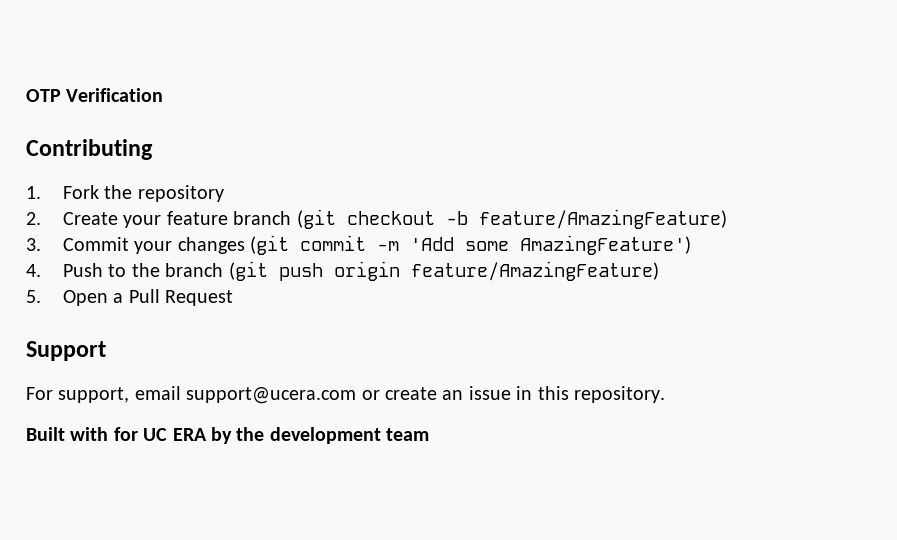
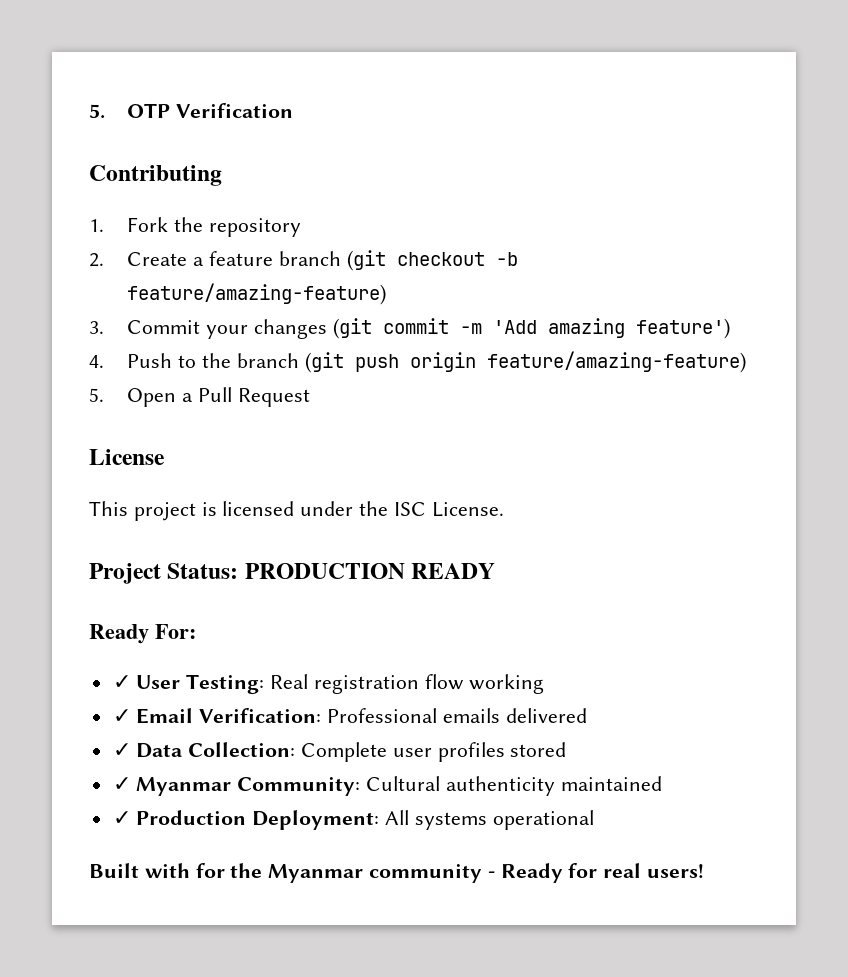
(26, 95) none -> [89,104,105,119] 5.
[123,215,162,228] your -> [193,257,205,266] a
[478,209,727,229] feature/AmazingFeature) -> [127,283,387,305] feature/amazing-feature)
[465,235,692,255] some AmazingFeature') -> [547,318,730,339] amazing feature')
[410,261,659,281] feature/AmazingFeature) -> [486,351,746,373] feature/amazing-feature)
[26,341,106,361] [26,386,665,404] [26,427,430,444] Support // For support, email support@ucera.com or create an issue in this repository. // Built with for UC ERA by the development team -> [89,449,165,465] [89,501,504,521] [89,563,496,584] [89,624,196,644] [112,674,545,694] [112,708,587,724] [112,742,567,762] [112,776,662,796] [112,810,594,830] [89,863,705,883] License // This project is licensed under the ISC License. // Project Status: PRODUCTION READY // Ready For: // ✓ User Testing: Real registration flow working // ✓ Email Verification: Professional emails delivered // ✓ Data Collection: Complete user profiles stored // ✓ Myanmar Community: Cultural authenticity maintained // ✓ Production Deployment: All systems operational // Built with for the Myanmar community - Ready for real users!

